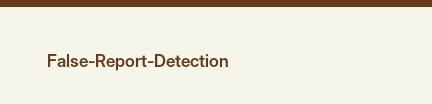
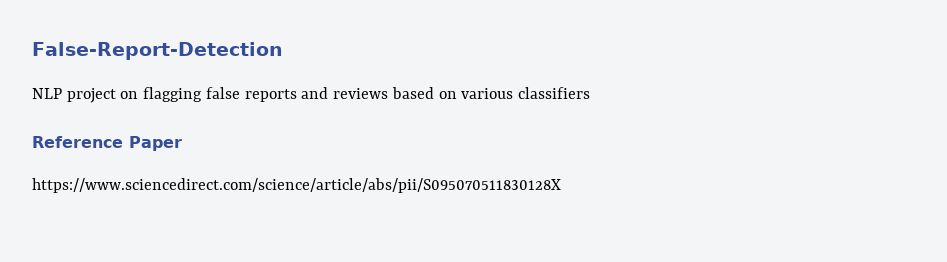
(229, 62) none -> [32,87,590,103] [32,136,182,151] [32,178,561,193] // NLP project on flagging false reports and reviews based on various classifiers // Reference Paper // https://www.sciencedirect.com/science/article/abs/pii/S095070511830128X

